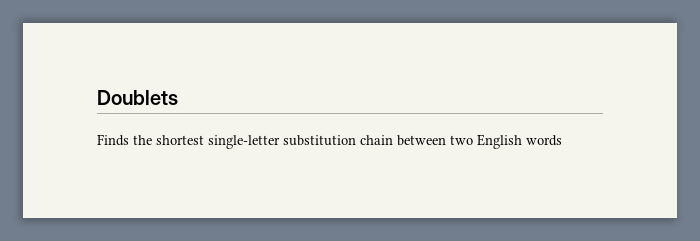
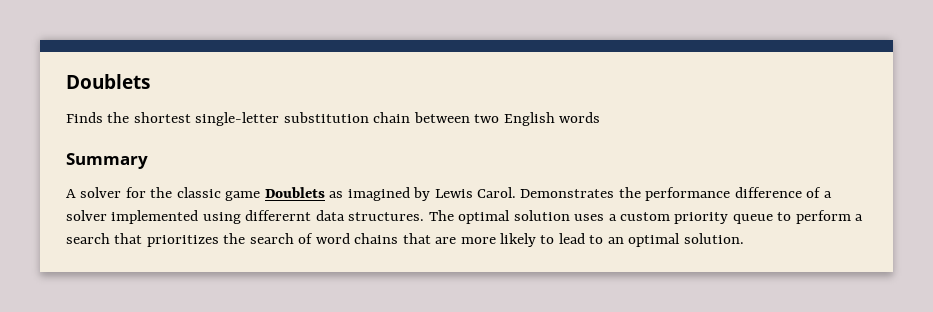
(562, 140) none -> [66,153,148,169] [66,187,832,201] [66,210,864,224] [66,233,744,247] // Summary // A solver for the classic game Doublets as imagined by Lewis Carol. Demonstrates the performance difference of a solver implemented using differernt data structures. The optimal solution uses a custom priority queue to perform a search that prioritizes the search of word chains that are more likely to lead to an optimal solution.

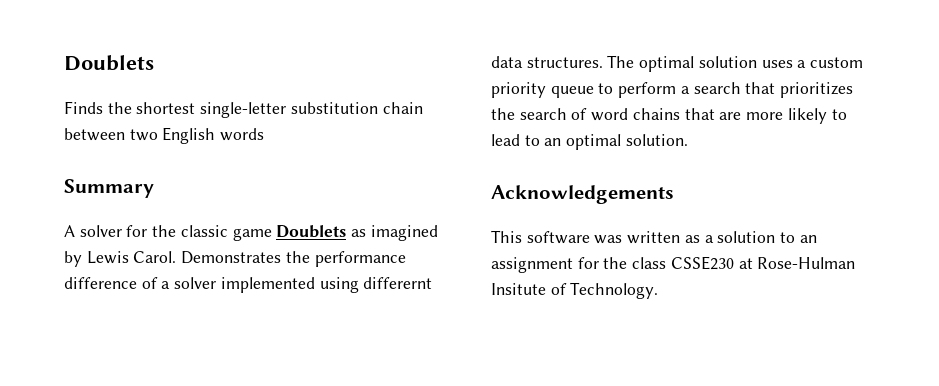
(744, 238) none -> [491,185,674,204] [491,230,817,244] [491,256,856,273] [491,282,659,299] // Acknowledgements // This software was written as a solution to an assignment for the class CSSE230 at Rose-Hulman Insitute of Technology.

